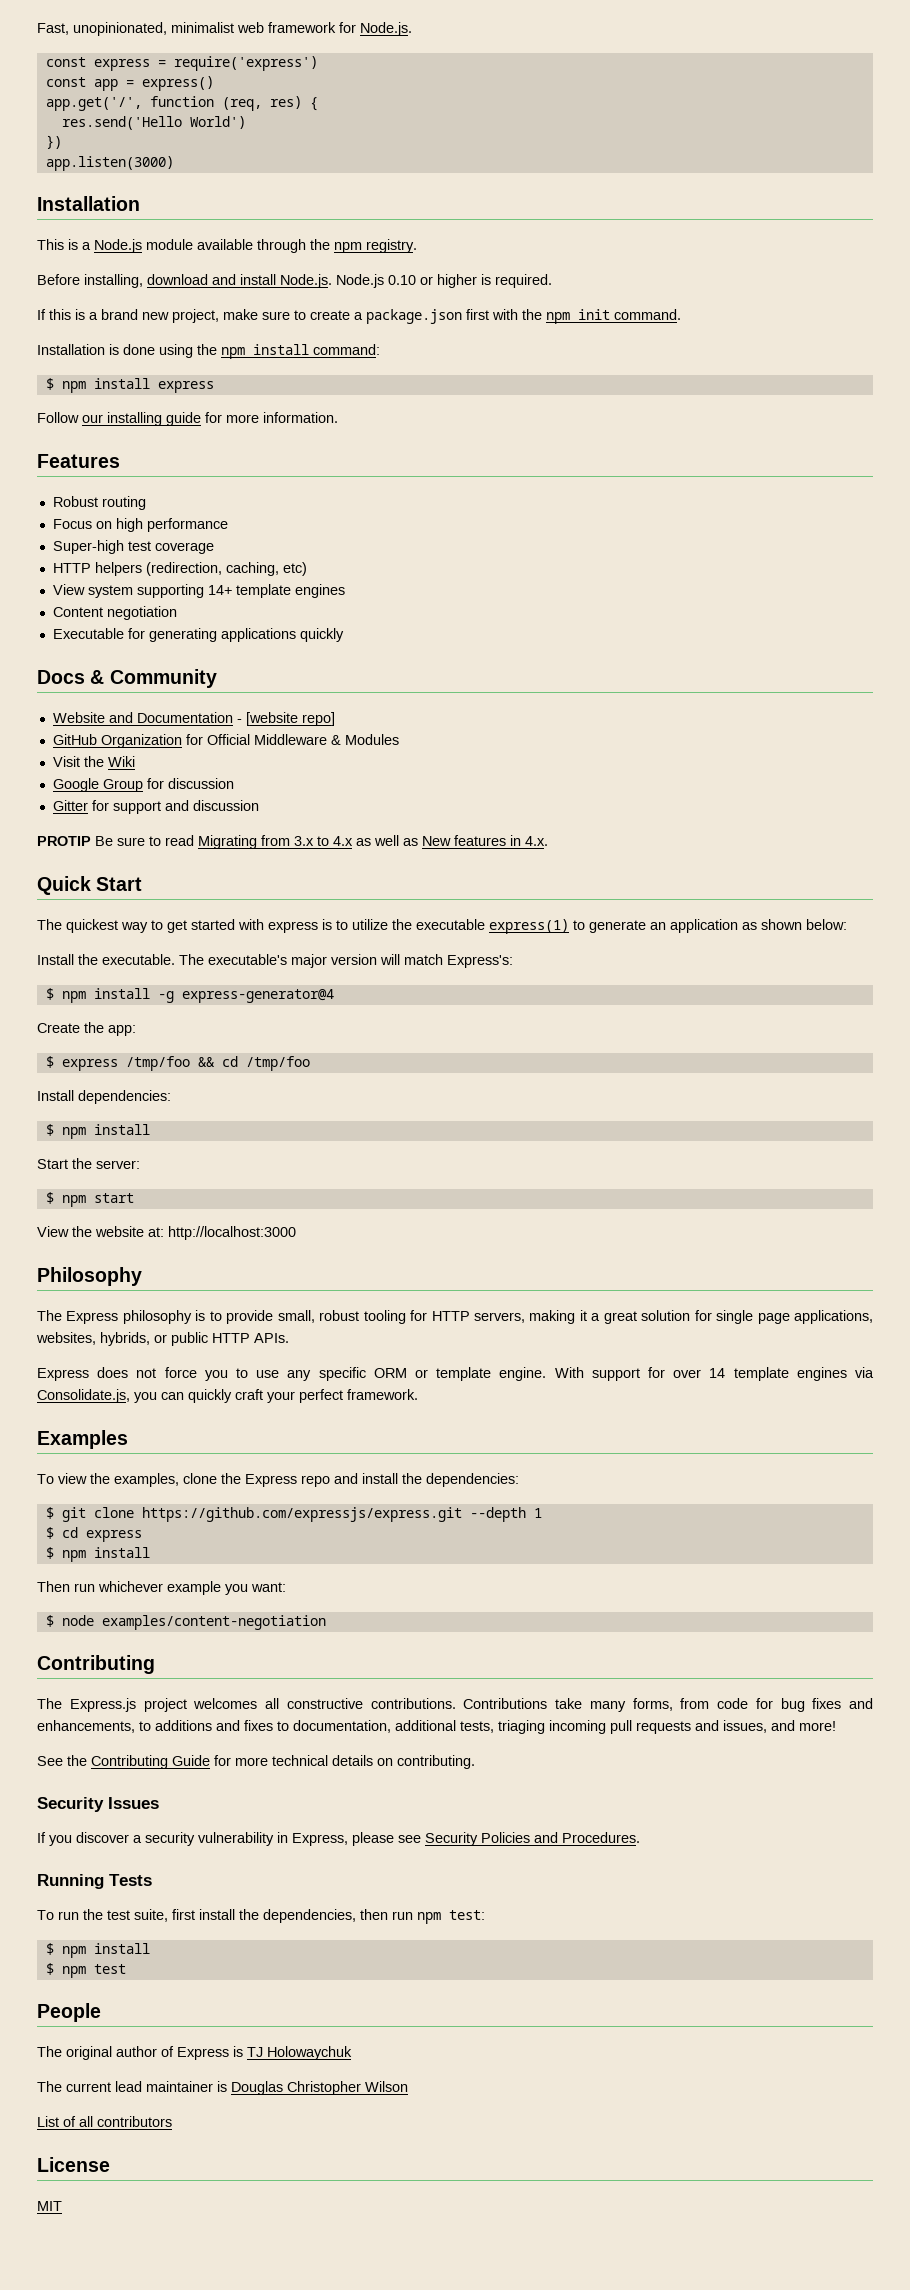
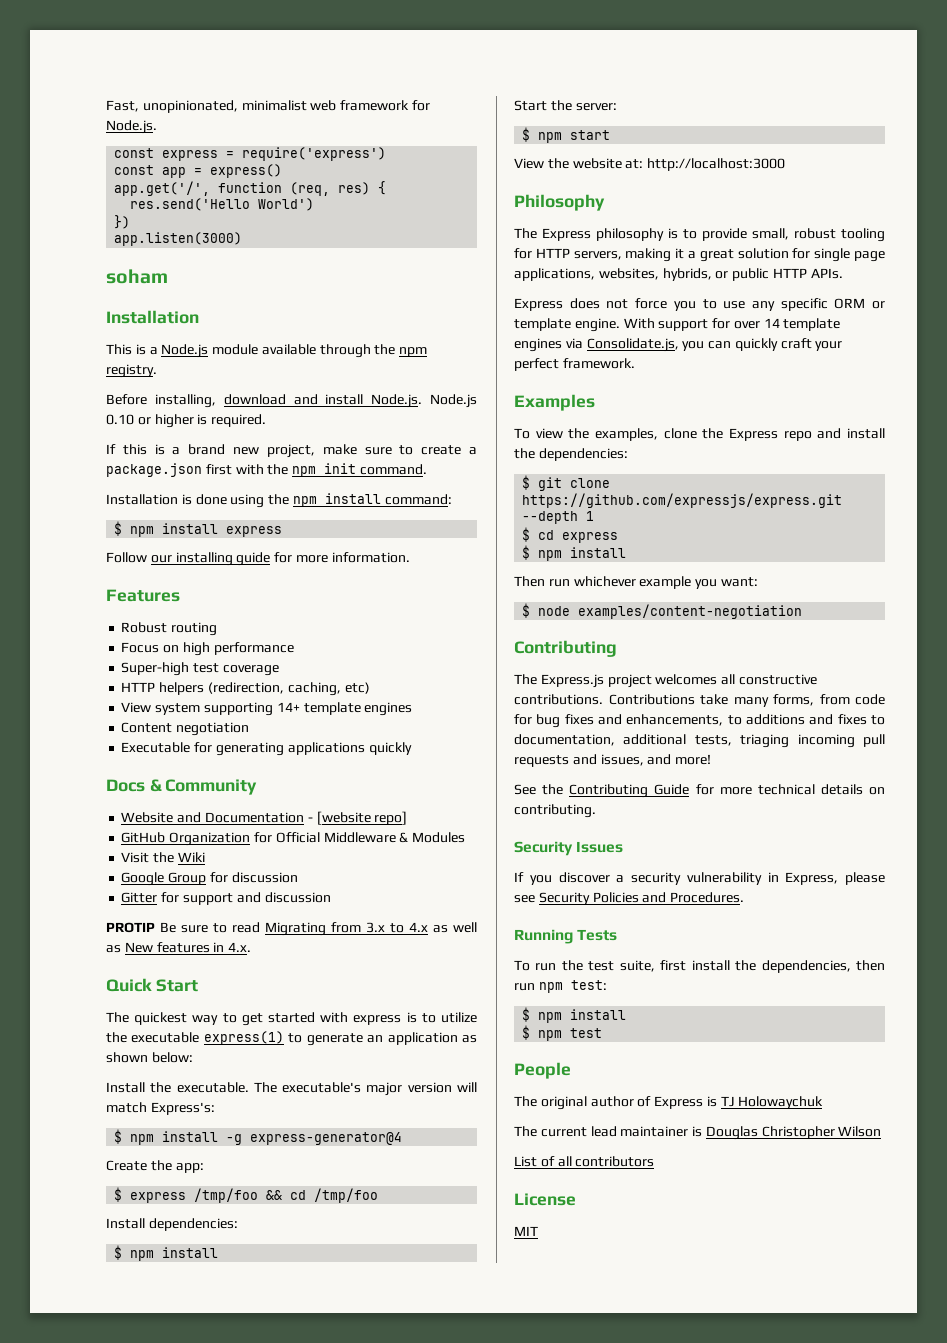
(174, 163) none -> [106,269,168,284] // soham

